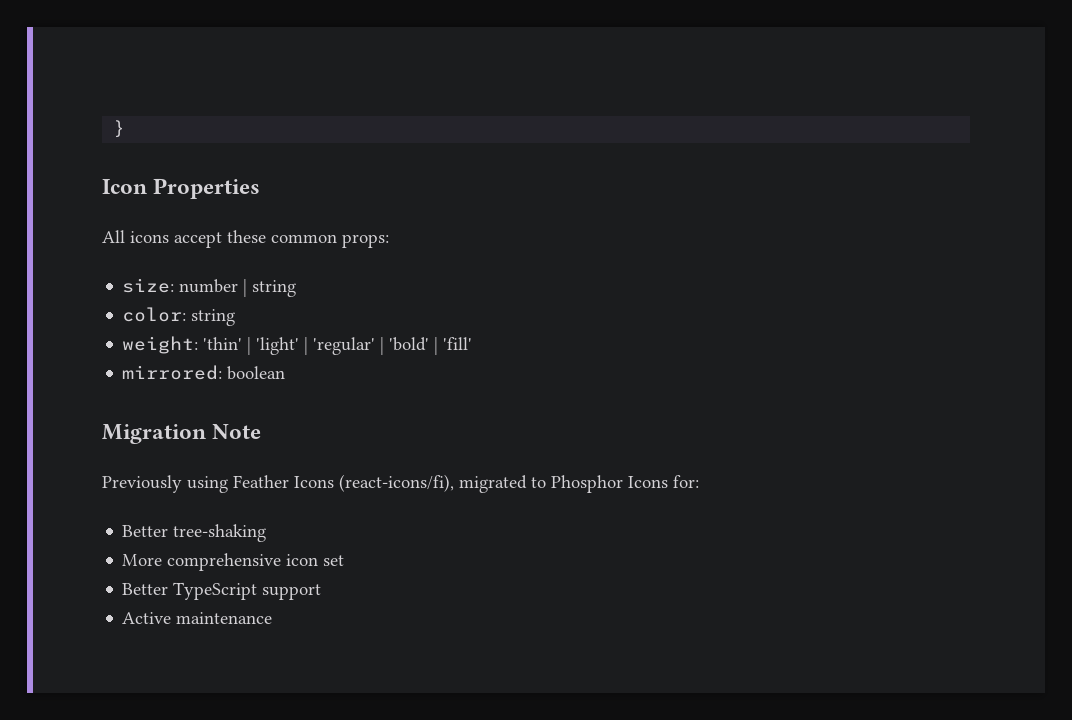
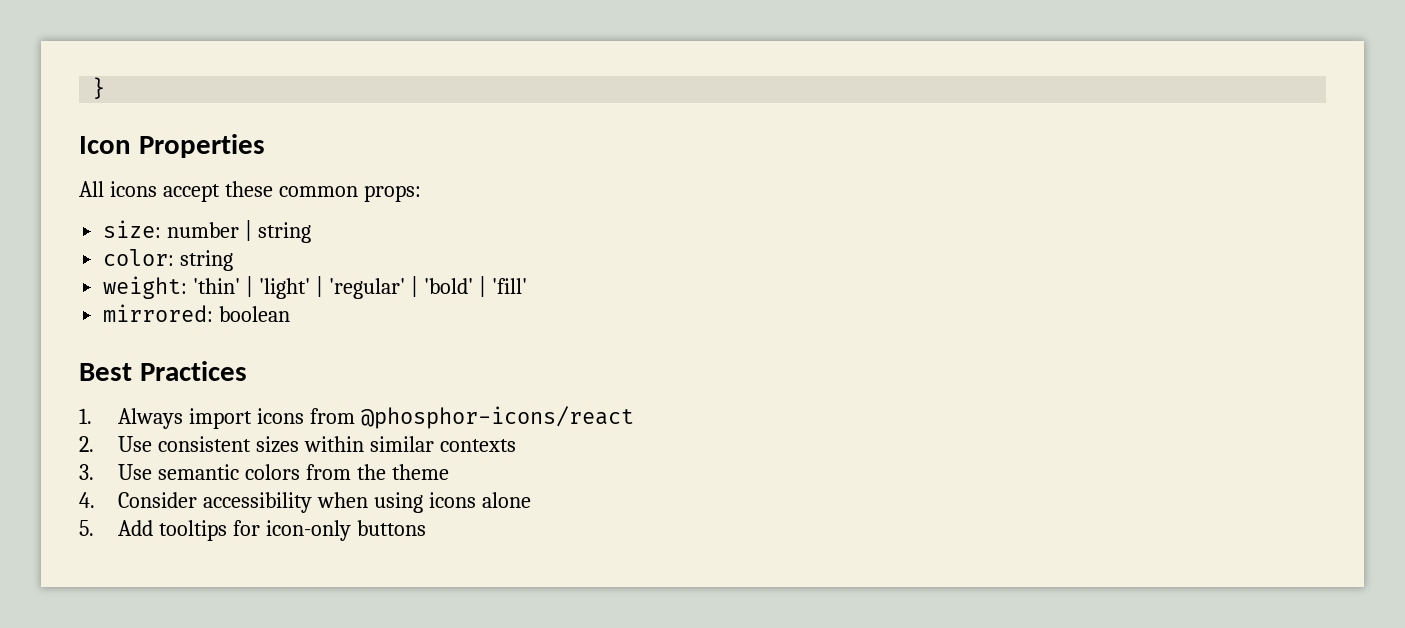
[102,424,262,444] [102,474,699,493] [122,524,267,542] [122,553,345,571] [122,582,322,600] [122,612,273,624] Migration Note // Previously using Feather Icons (react-icons/fi), migrated to Phosphor Icons for: // Better tree-shaking // More comprehensive icon set // Better TypeScript support // Active maintenance -> [79,361,247,381] [79,406,635,429] [79,436,517,453] [79,464,450,480] [79,492,532,513] [79,520,427,541] Best Practices // 1. Always import icons from @phosphor-icons/react // 2. Use consistent sizes within similar contexts // 3. Use semantic colors from the theme // 4. Consider accessibility when using icons alone // 5. Add tooltips for icon-only buttons

